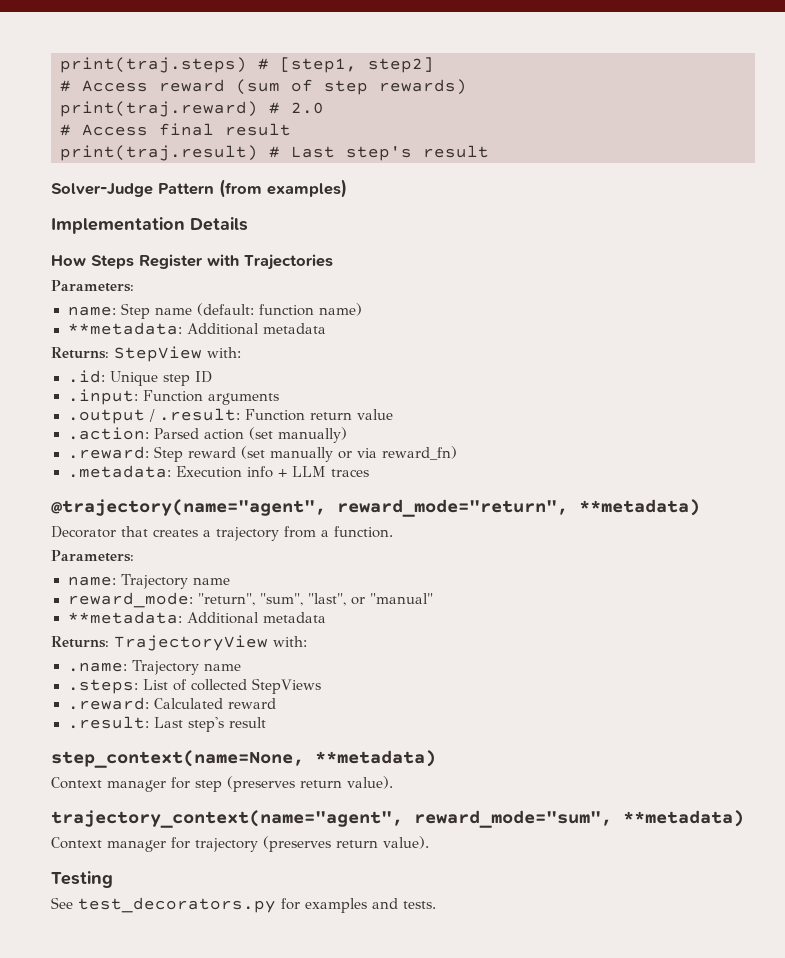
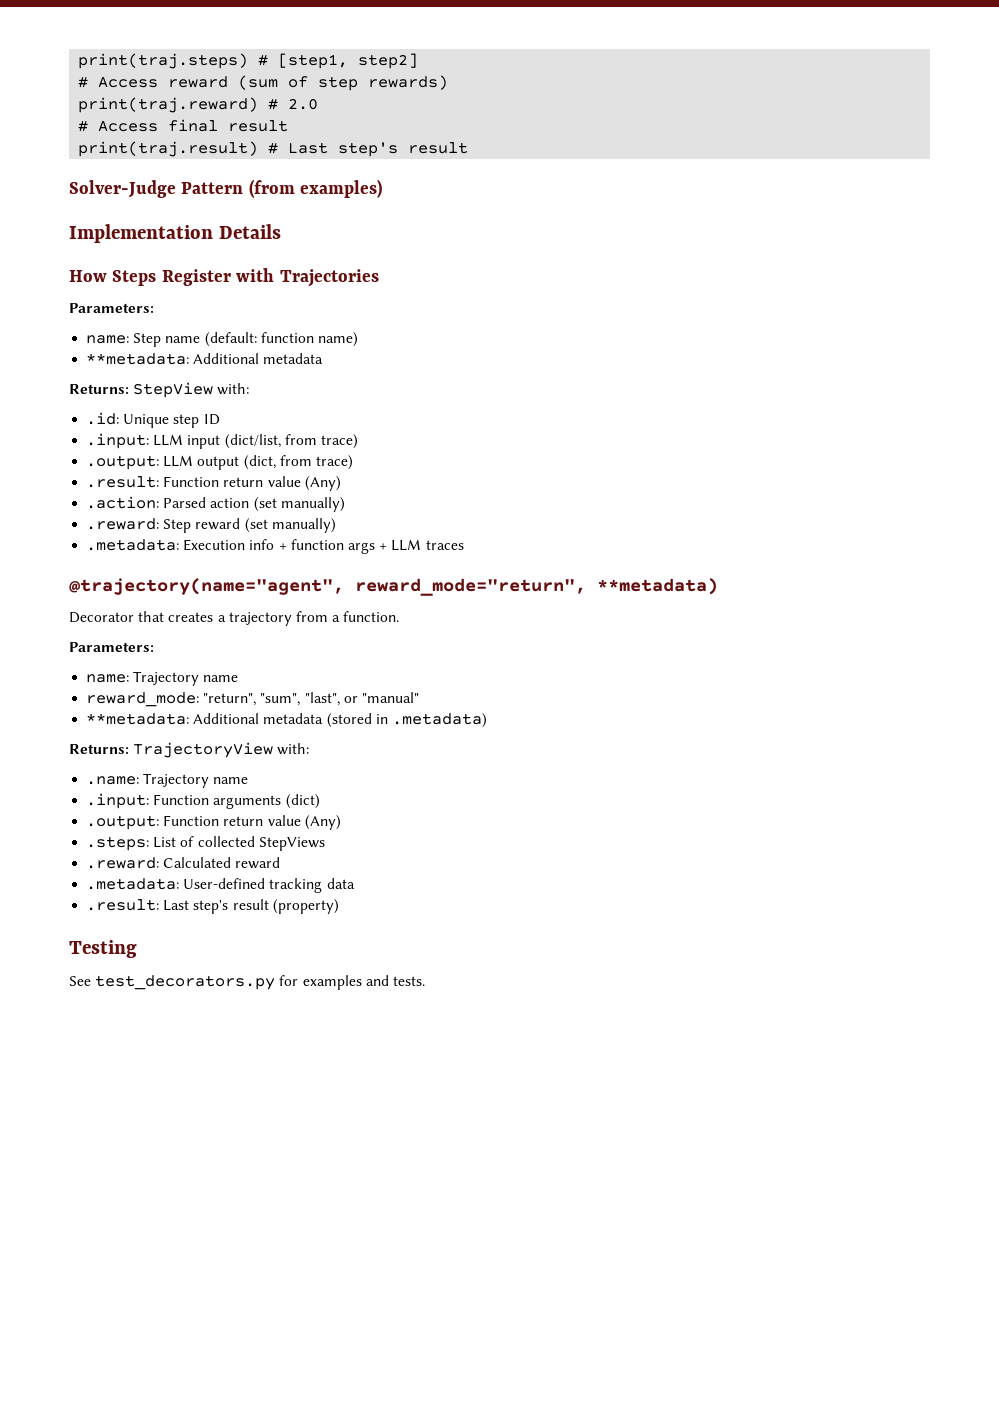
[142,390,279,405] [67,409,155,424] Function arguments // .output / -> [153,434,358,449] [86,455,353,470] LLM input (dict/list, from trace) // .output: LLM output (dict, from trace) //
(393, 414) none -> [304,476,341,491] (Any)
[269,446,457,462] manually or via reward_fn) -> [271,518,336,533] manually)
(287, 473) none -> [290,539,388,554] function args +
(326, 617) none -> [326,713,487,728] (stored in .metadata)
(242, 667) none -> [86,793,320,809] [86,815,341,830] // .input: Function arguments (dict) // .output: Function return value (Any)
(276, 703) none -> [86,878,355,893] // .metadata: User-defined tracking data
[51,750,436,768] [51,776,393,792] [51,810,744,828] [51,836,429,852] // step_context(name=None, **metadata) // Context manager for step (preserves return value). // trajectory_context(name="agent", reward_mode="sum", **metadata) // Context manager for trajectory (preserves return value). -> [272,899,339,914] (property)

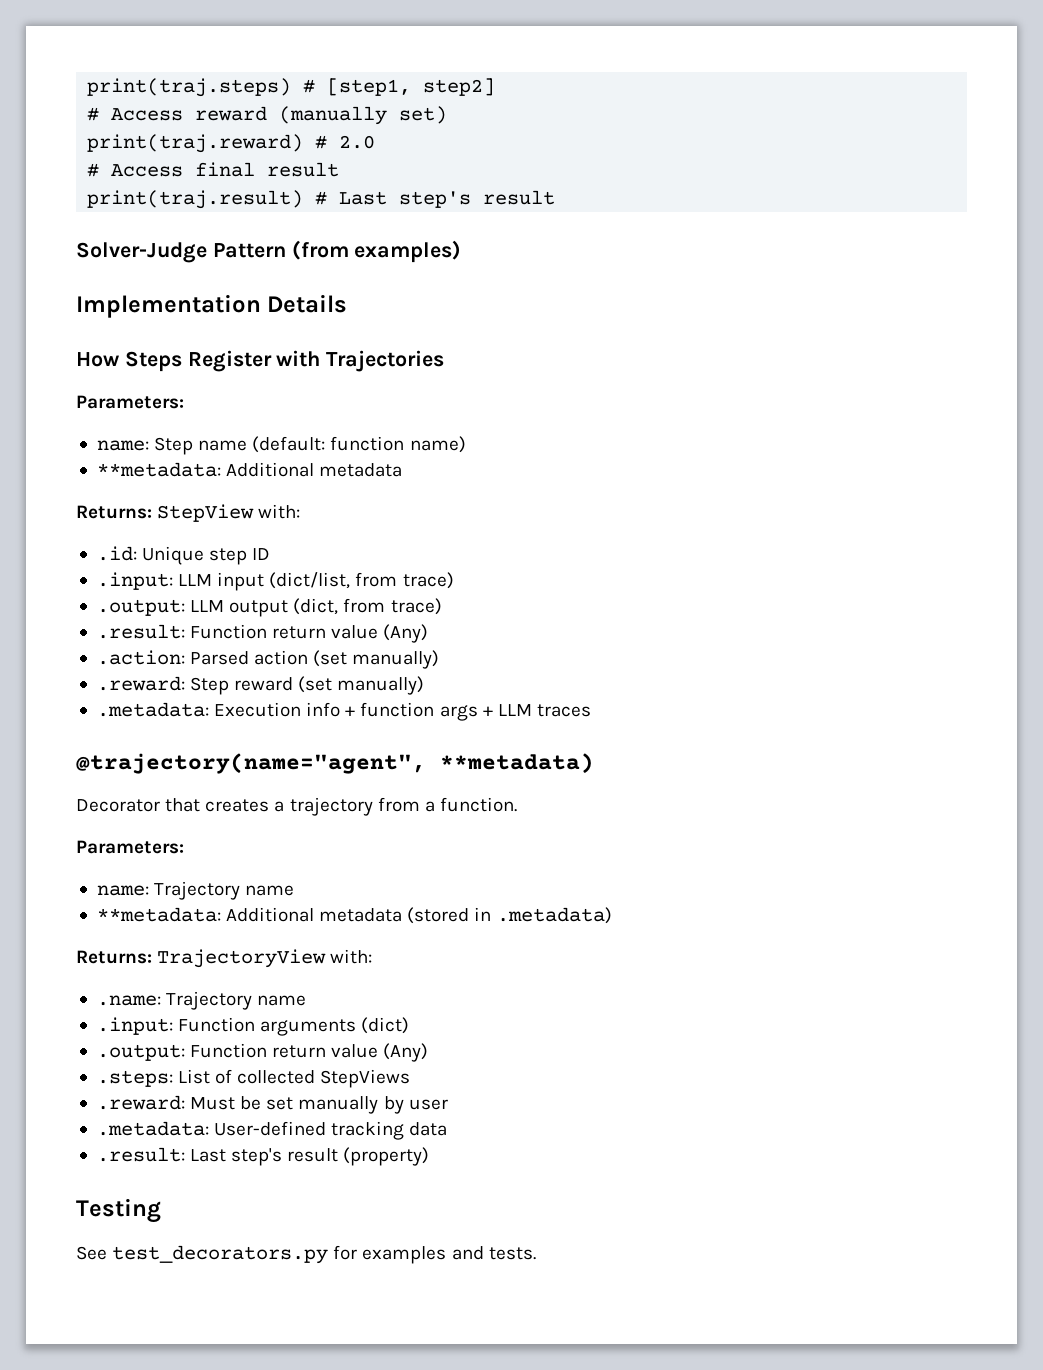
[238,75,449,91] (sum of step rewards) -> [279,106,448,125] (manually set)
[355,578,586,596] reward_mode="return", -> (426, 763) none
[86,692,419,707] // reward_mode: "return", "sum", "last", or "manual" -> (295, 890) none
[163,857,281,869] Calculated reward -> [190,1096,448,1114] Must be set manually by user

